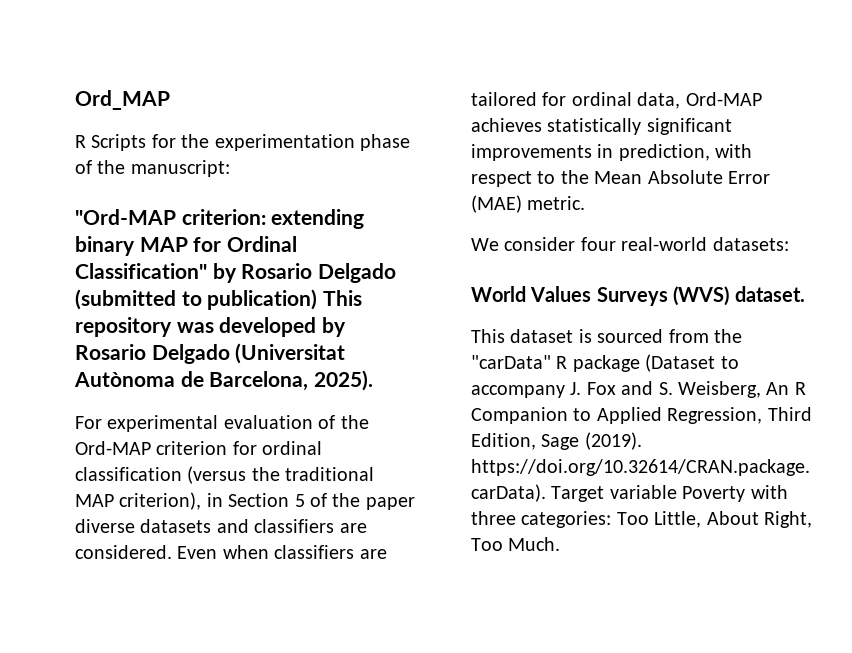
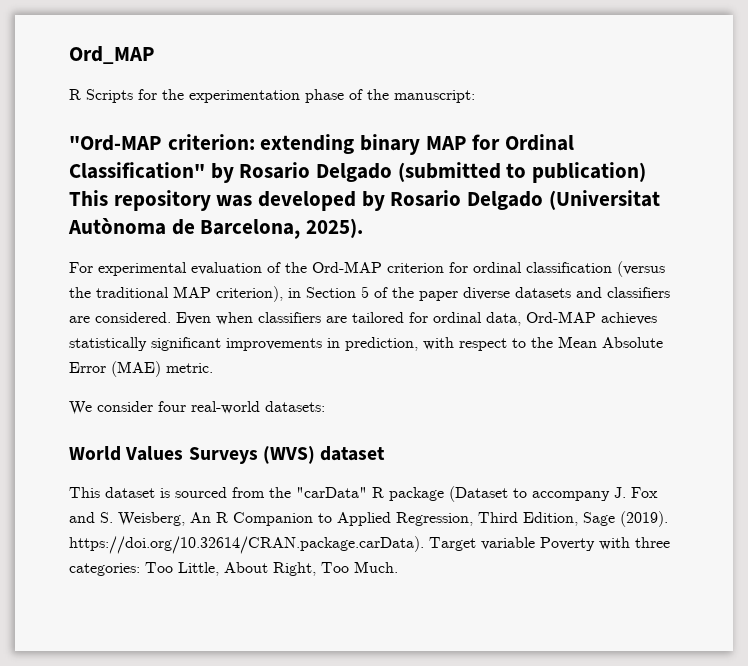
[734,286,805,302] dataset. -> [320,446,386,461] dataset

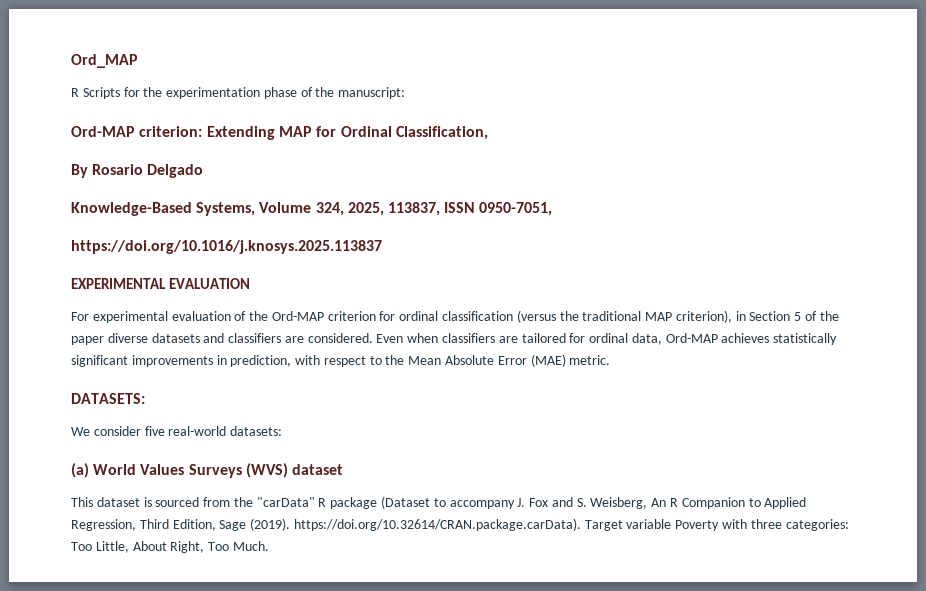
[69,134,421,155] "Ord-MAP criterion: extending binary -> [71,126,275,140] Ord-MAP criterion: Extending
[69,162,647,183] [69,190,660,211] [68,218,364,239] Classification" by Rosario Delgado (submitted to publication) This repository was developed by Rosario Delgado (Universitat Autònoma de Barcelona, 2025). -> [395,126,488,140] [71,164,204,178] [71,202,553,216] [71,240,382,254] [71,278,250,289] Classification, // By Rosario Delgado // Knowledge-Based Systems, Volume 324, 2025, 113837, ISSN 0950-7051, // https://doi.org/10.1016/j.knosys.2025.113837 // EXPERIMENTAL EVALUATION
(213, 368) none -> [71,393,145,404] // DATASETS:
[158,401,186,412] four -> [144,426,165,436] five
(325, 406) none -> [71,463,89,478] (a)

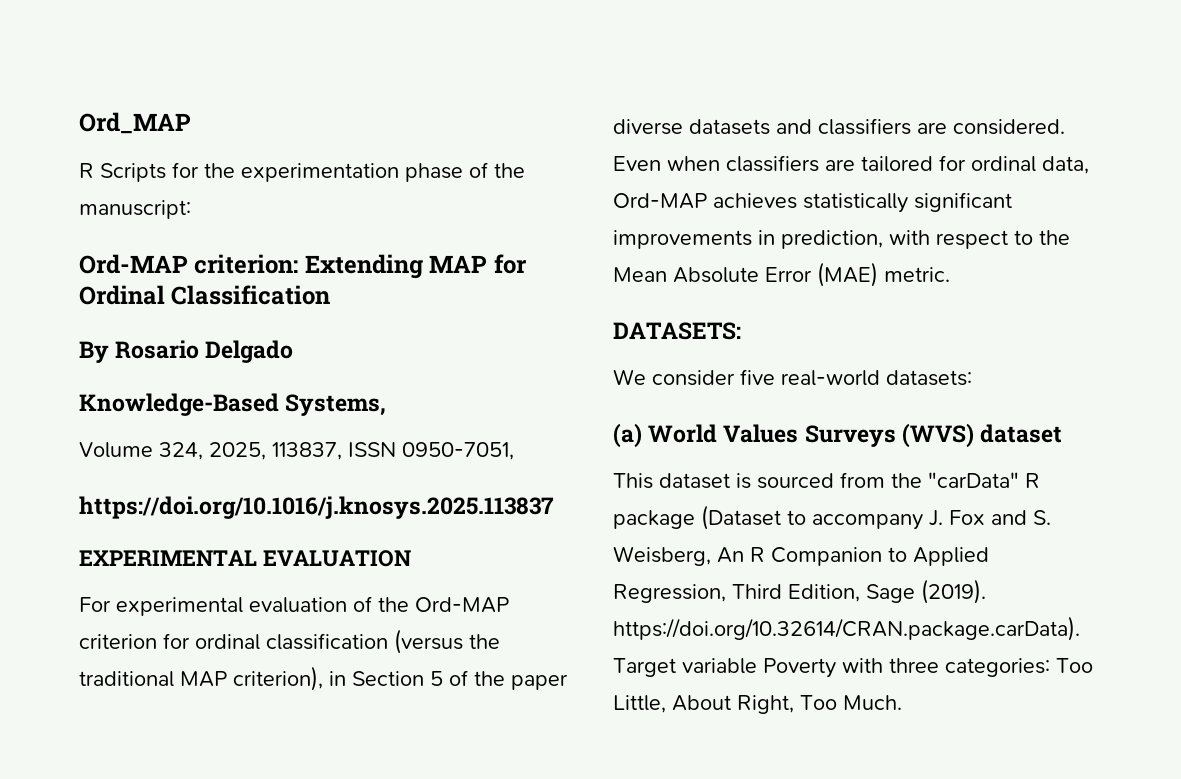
[395,126,488,140] Classification, -> [171,285,331,305] Classification
(256, 209) none -> (387, 405) //

